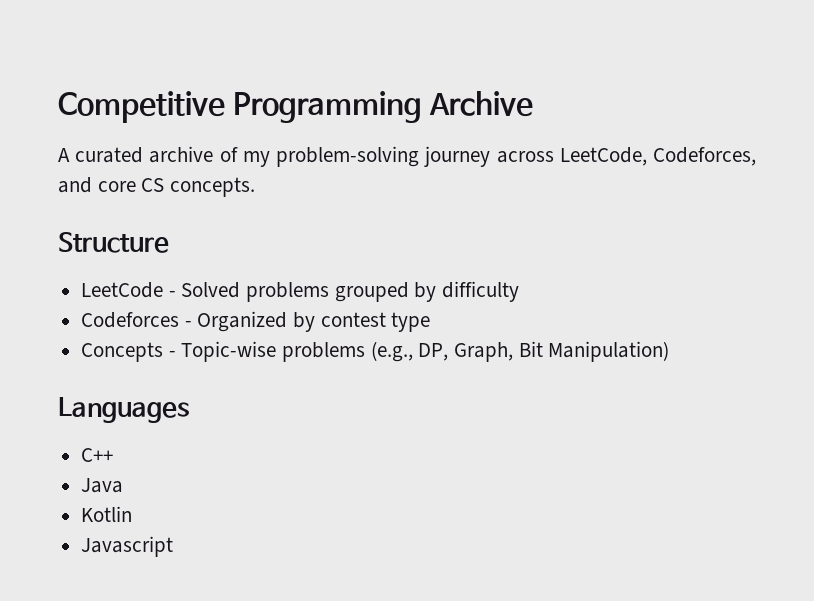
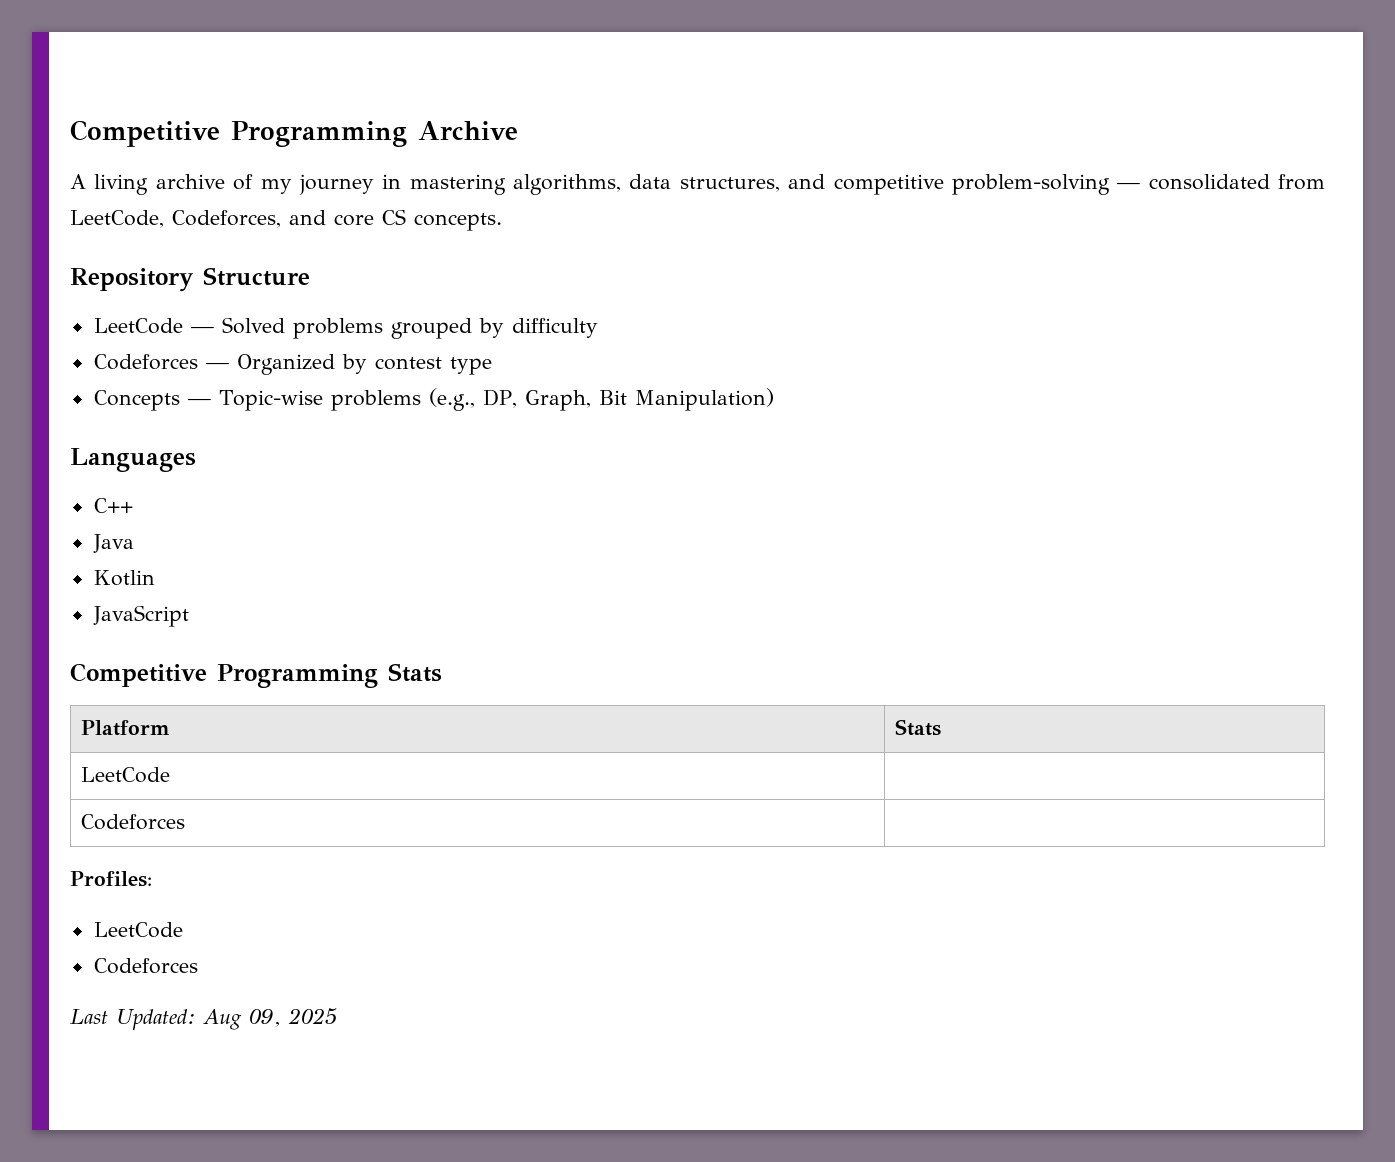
[75,147,144,163] curated -> [94,174,149,195] living
[276,146,554,167] problem-solving journey across -> [298,174,1325,195] journey in mastering algorithms, data structures, and competitive problem-solving — consolidated from
(256, 187) none -> [70,268,194,292] Repository
[168,291,176,297] - -> [190,327,214,333] —
[184,321,192,327] - -> [205,363,229,369] —
[168,351,176,357] - -> [187,399,211,405] —
[81,536,174,557] Javascript -> [92,605,189,627] [70,663,442,688] [80,720,170,736] [894,719,941,736] [80,767,170,783] [80,814,185,830] [70,871,152,887] [93,922,183,938] [93,958,198,974] [70,1008,337,1030] JavaScript // Competitive Programming Stats // Platform | Stats // LeetCode | // Codeforces | // Profiles: // LeetCode // Codeforces // Last Updated: Aug 09, 2025

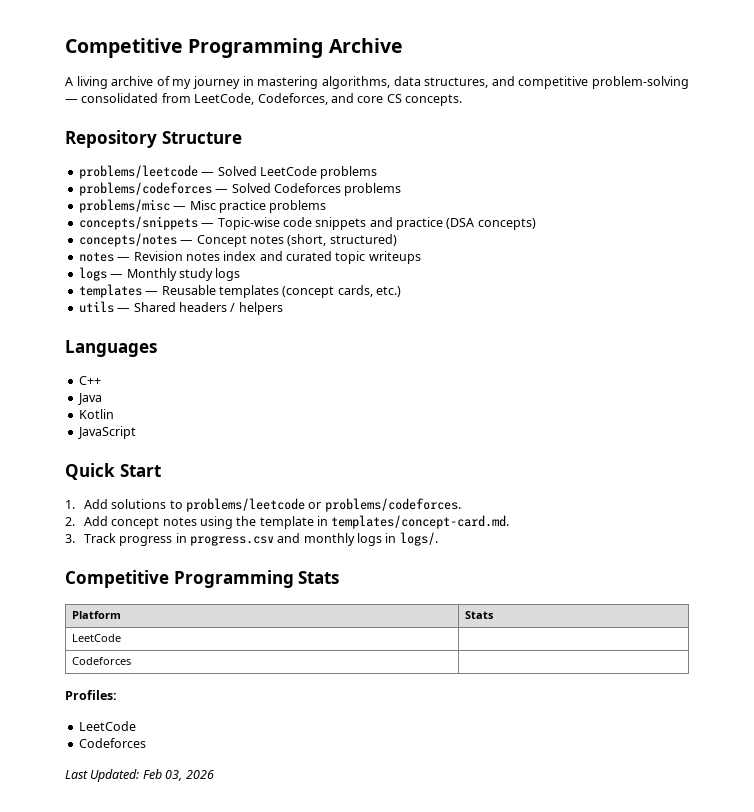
[93,317,598,339] [93,354,492,375] [93,388,774,411] LeetCode — Solved problems grouped by difficulty // Codeforces — Organized by contest type // Concepts — Topic-wise problems (e.g., DP, Graph, Bit Manipulation) -> [78,165,378,179] [78,182,402,196] [78,199,327,213] [78,216,536,230] [78,233,397,247] [78,251,421,264] [78,267,241,281] [78,284,401,298] [78,301,283,315] problems/leetcode — Solved LeetCode problems // problems/codeforces — Solved Codeforces problems // problems/misc — Misc practice problems // concepts/snippets — Topic-wise code snippets and practice (DSA concepts) // concepts/notes — Concept notes (short, structured) // notes — Revision notes index and curated topic writeups // logs — Monthly study logs // templates — Reusable templates (concept cards, etc.) // utils — Shared headers / helpers
(189, 616) none -> [65,463,161,480] [65,498,461,512] [65,515,510,529] [65,532,438,546] // Quick Start // 1. Add solutions to problems/leetcode or problems/codeforces. // 2. Add concept notes using the template in templates/concept-card.md. // 3. Track progress in progress.csv and monthly logs in logs/.
[203,1008,337,1030] Aug 09, 2025 -> [142,769,214,781] Feb 03, 2026

